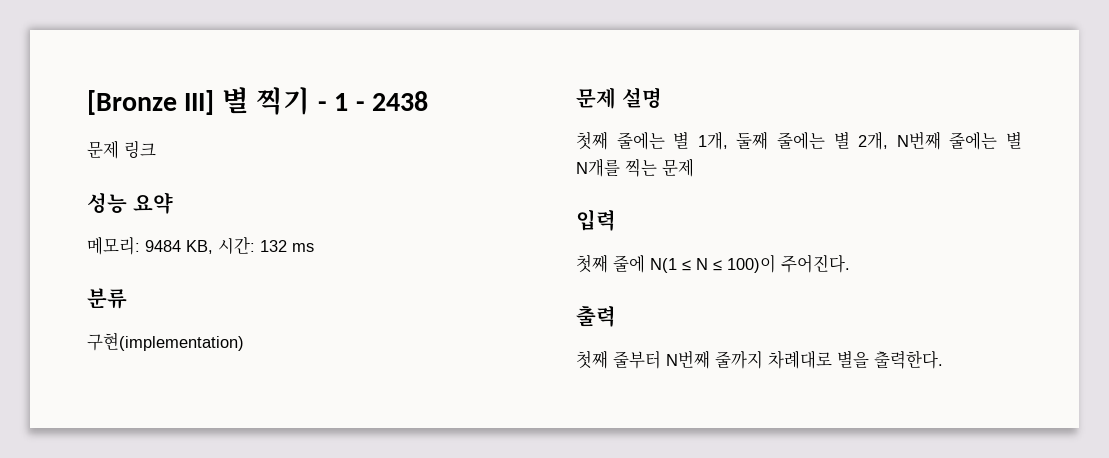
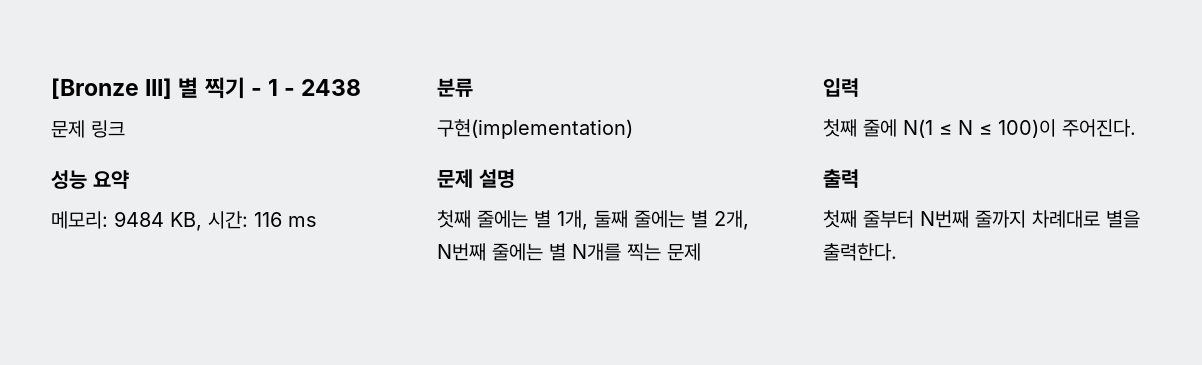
[260,240,287,252] 132 -> [254,212,282,227] 116

